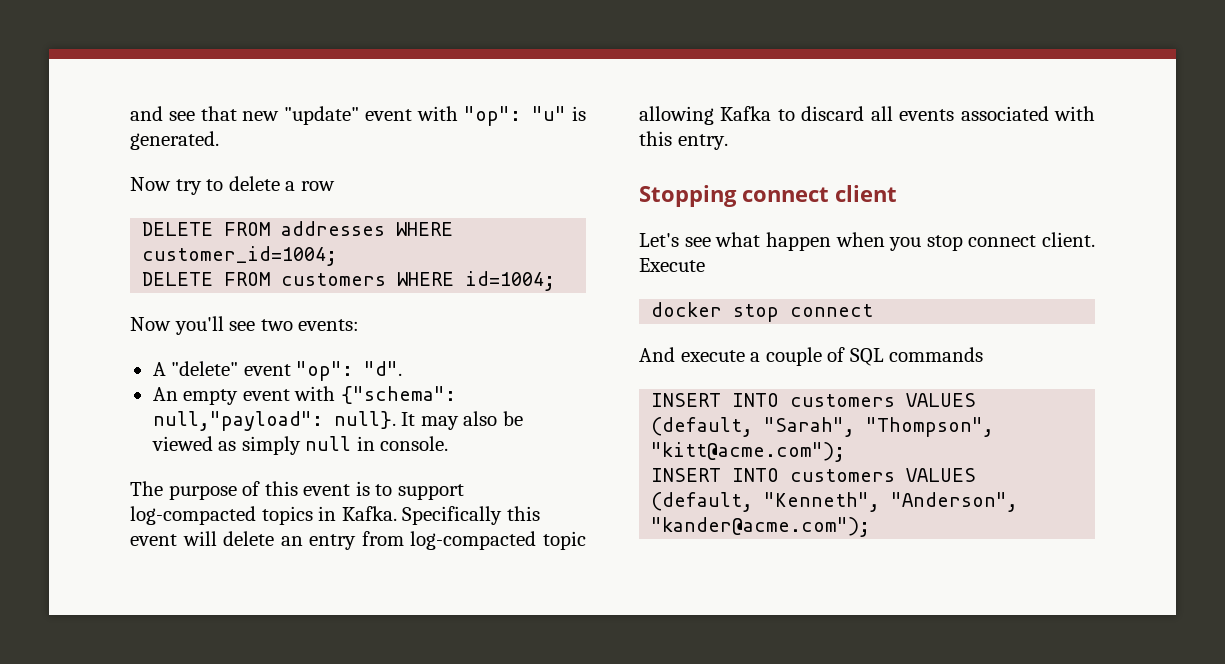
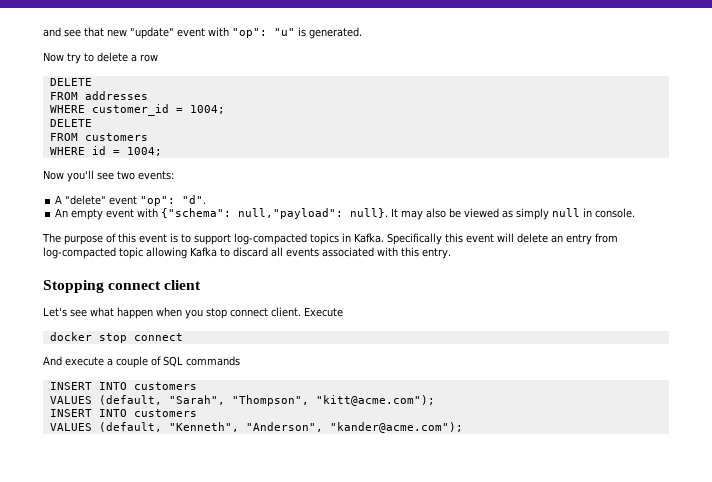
(214, 229) none -> (92, 82) //
[396,222,454,236] [142,246,338,266] [142,272,214,286] WHERE customer_id=1004; // DELETE -> [49,104,225,116] [49,119,92,127] // WHERE customer_id = 1004; // DELETE //
[397,271,556,291] WHERE id=1004; -> [49,146,162,156] // WHERE id = 1004;
(896, 400) none -> (197, 386) //
(896, 475) none -> (197, 413) //

